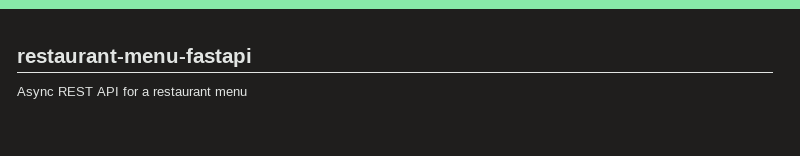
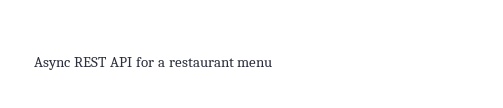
[17,48,252,67] restaurant-menu-fastapi // -> (34, 63) none

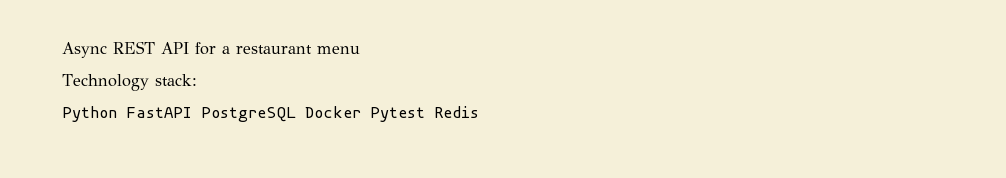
(273, 63) none -> [62,74,197,91] [62,106,479,122] // Technology stack: // Python FastAPI PostgreSQL Docker Pytest Redis

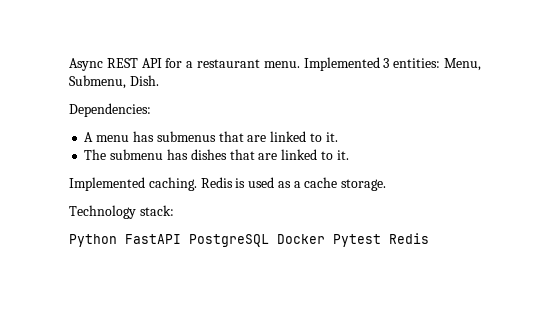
[317,46,360,54] menu -> [263,57,482,71] [69,75,159,89] [69,103,151,117] [84,131,338,142] [84,149,349,160] [69,177,387,191] menu. Implemented 3 entities: Menu, Submenu, Dish. // Dependencies: // A menu has submenus that are linked to it. // The submenu has dishes that are linked to it. // Implemented caching. Redis is used as a cache storage.

